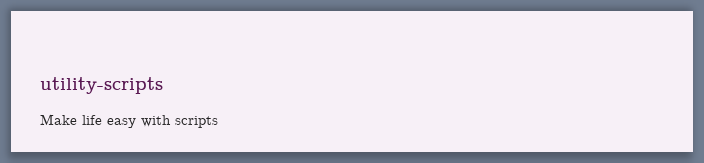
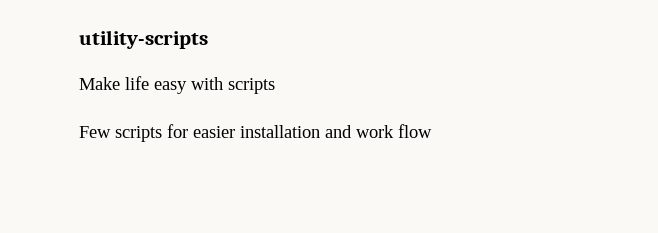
(218, 122) none -> [79,124,432,142] // Few scripts for easier installation and work flow

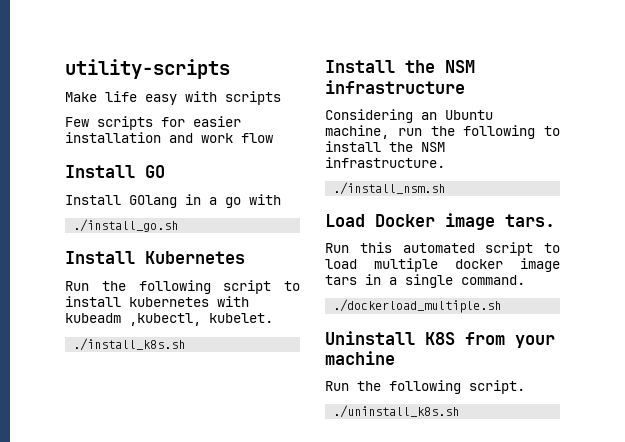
(432, 131) none -> [65,165,165,178] [65,194,281,208] [73,219,179,232] [65,251,245,264] [65,280,300,294] [65,296,249,307] [65,313,273,326] [73,338,186,351] [325,60,475,73] [325,80,465,94] [325,109,493,123] [325,125,560,139] [325,141,445,152] [325,157,445,168] [333,182,446,195] [325,213,555,230] [325,242,560,256] [325,258,560,272] [325,274,525,288] [333,299,502,313] [325,331,555,348] [325,351,395,365] [325,380,525,394] [333,405,460,418] // Install GO // Install GOlang in a go with // ./install_go.sh // Install Kubernetes // Run the following script to install kubernetes with kubeadm ,kubectl, kubelet. // ./install_k8s.sh // Install the NSM infrastructure // Considering an Ubuntu machine, run the following to install the NSM infrastructure. // ./install_nsm.sh // Load Docker image tars. // Run this automated script to load multiple docker image tars in a single command. // ./dockerload_multiple.sh // Uninstall K8S from your machine // Run the following script. // ./uninstall_k8s.sh

